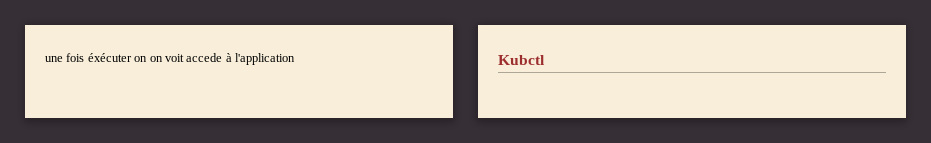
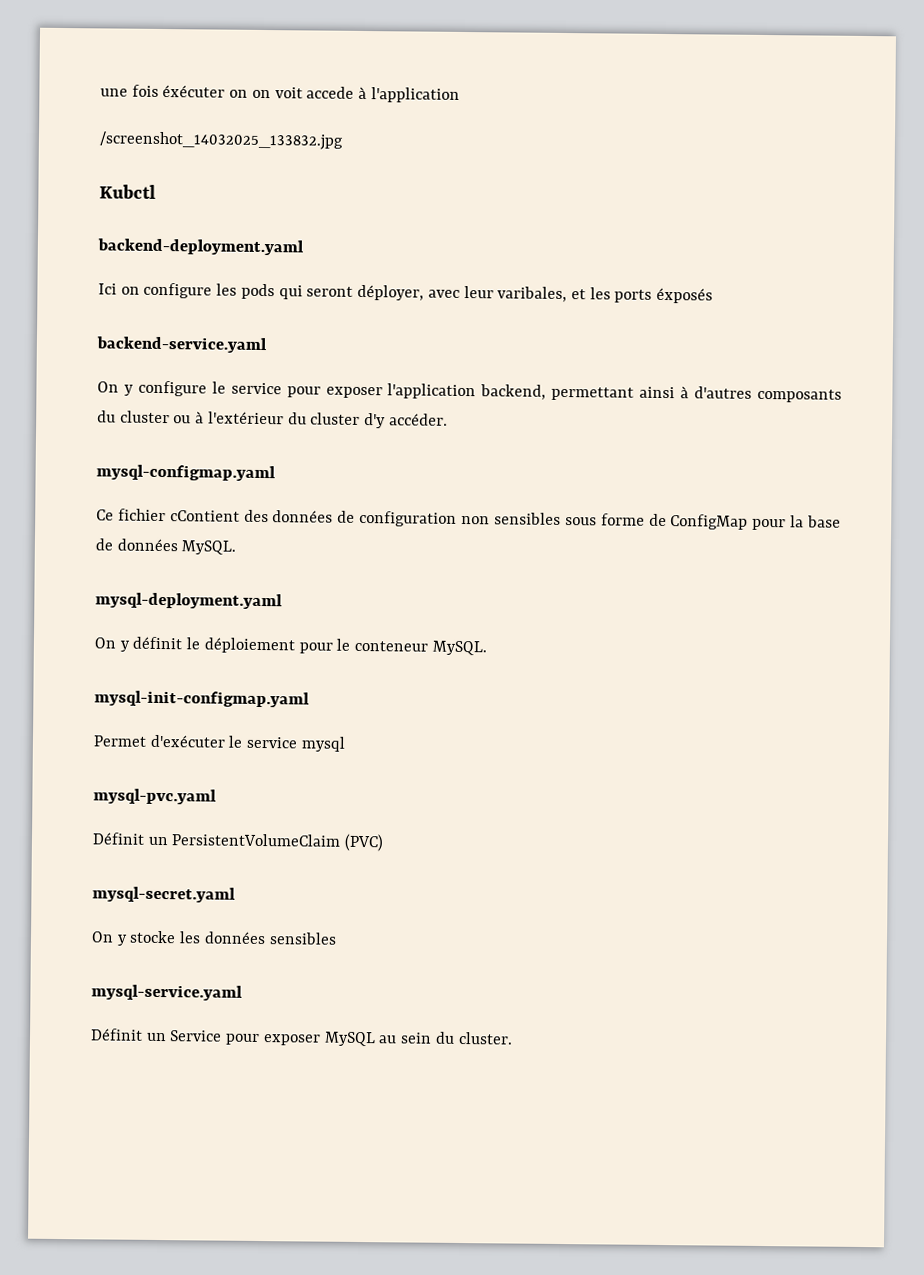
(295, 59) none -> [99,131,344,150] // /screenshot_14032025_133832.jpg
(545, 60) none -> [97,238,304,256] [98,282,714,304] [96,336,267,354] [97,380,842,403] [97,410,448,429] [96,464,276,482] [96,508,842,531] [95,538,237,555] [95,592,283,610] [94,636,487,656] [94,690,310,708] [93,734,346,752] [93,788,217,805] [92,832,385,852] [92,886,236,903] [91,930,337,946] [91,984,243,1001] [90,1028,513,1047] // backend-deployment.yaml // Ici on configure les pods qui seront déployer, avec leur varibales, et les ports éxposés // backend-service.yaml // On y configure le service pour exposer l'application backend, permettant ainsi à d'autres composants du cluster ou à l'extérieur du cluster d'y accéder. // mysql-configmap.yaml // Ce fichier cContient des données de configuration non sensibles sous forme de ConfigMap pour la base de données MySQL. // mysql-deployment.yaml // On y définit le déploiement pour le conteneur MySQL. // mysql-init-configmap.yaml // Permet d'exécuter le service mysql // mysql-pvc.yaml // Définit un PersistentVolumeClaim (PVC) // mysql-secret.yaml // On y stocke les données sensibles // mysql-service.yaml // Définit un Service pour exposer MySQL au sein du cluster.

